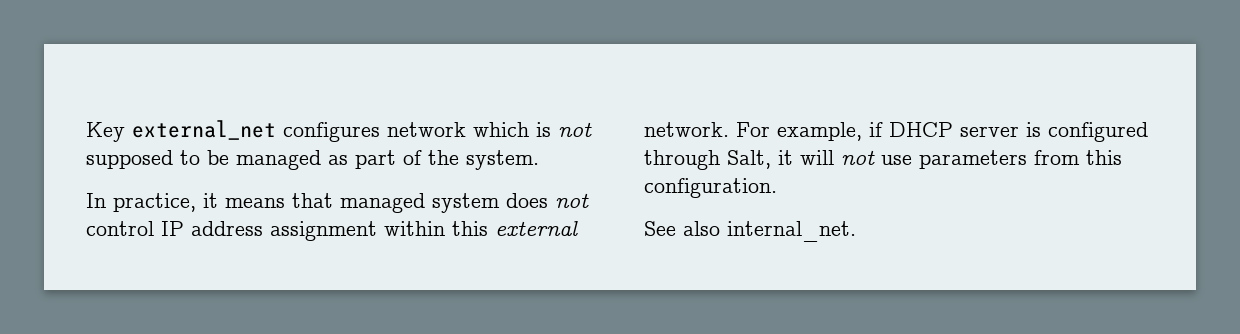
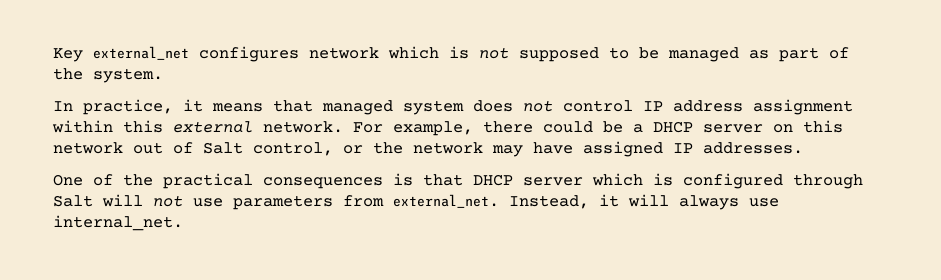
[869,122,1019,137] if DHCP server -> [483,120,843,133] [53,141,803,157] [53,173,643,189] there could be a DHCP server on this network out of Salt control, or the network may have assigned IP addresses. // One of the practical consequences is that DHCP server which
[727,150,793,169] Salt, it -> [53,195,93,207] Salt
[1086,150,1122,165] [644,178,777,198] [644,221,720,236] this configuration. // See also -> [393,194,779,210] external_net. Instead, it will always use

